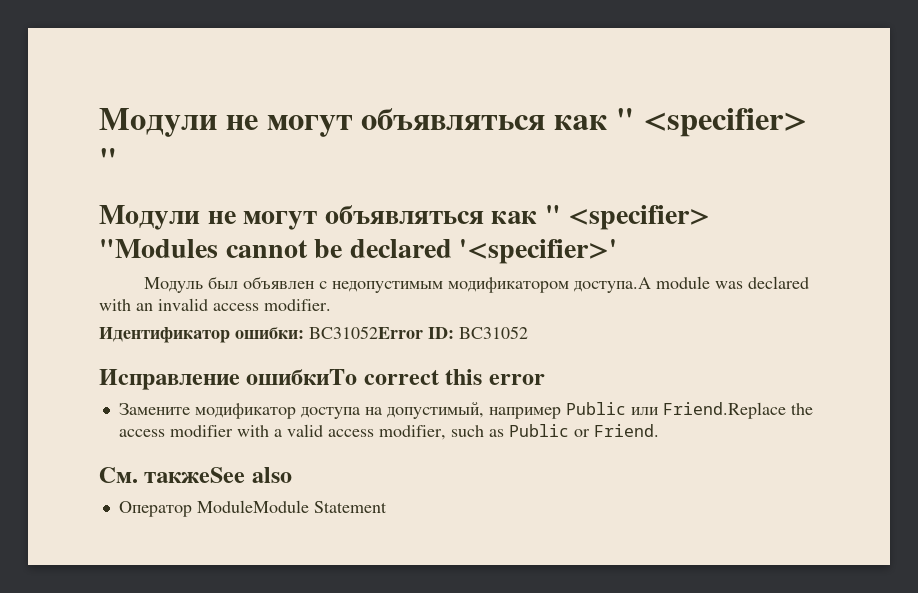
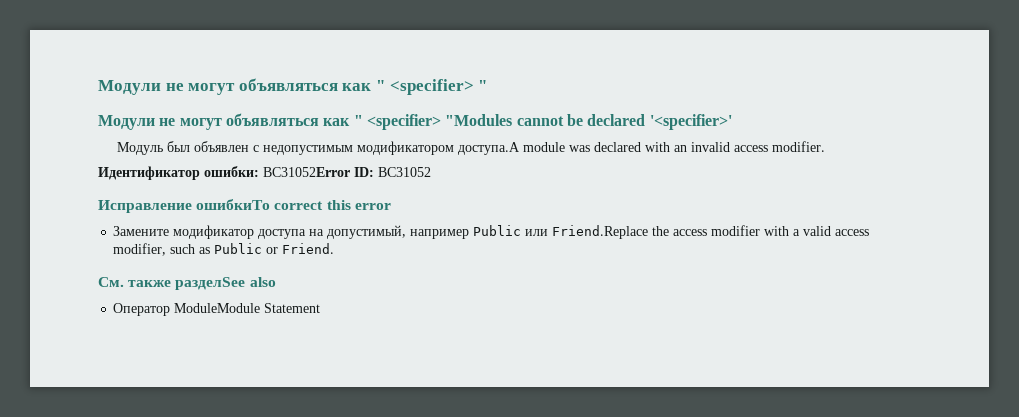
[144,467,246,483] такжеSee -> [128,277,246,290] также разделSee

